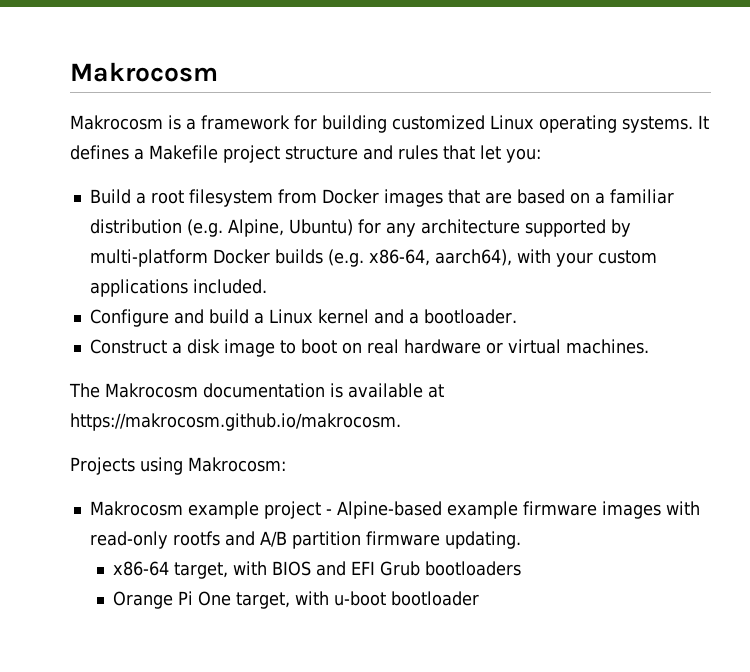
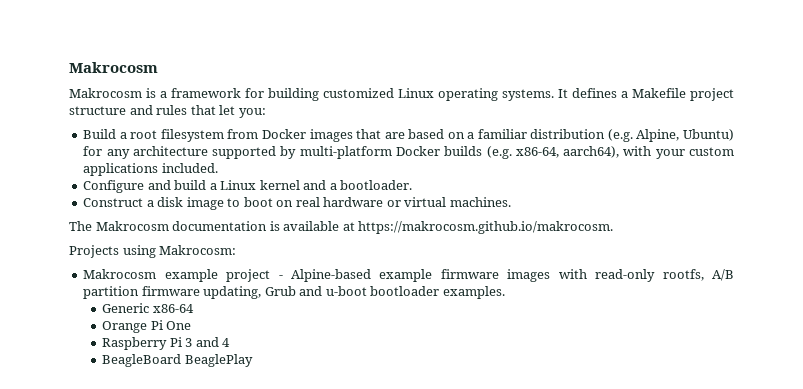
[172,531,255,546] rootfs and -> [662,269,704,281] rootfs,
[444,531,521,549] [113,561,522,579] [113,591,480,609] updating. // x86-64 target, with BIOS and EFI Grub bootloaders // Orange Pi One target, with u-boot bootloader -> [203,286,505,299] [102,303,194,313] [102,320,192,333] [102,337,231,350] [102,354,253,367] updating, Grub and u-boot bootloader examples. // Generic x86-64 // Orange Pi One // Raspberry Pi 3 and 4 // BeagleBoard BeaglePlay

